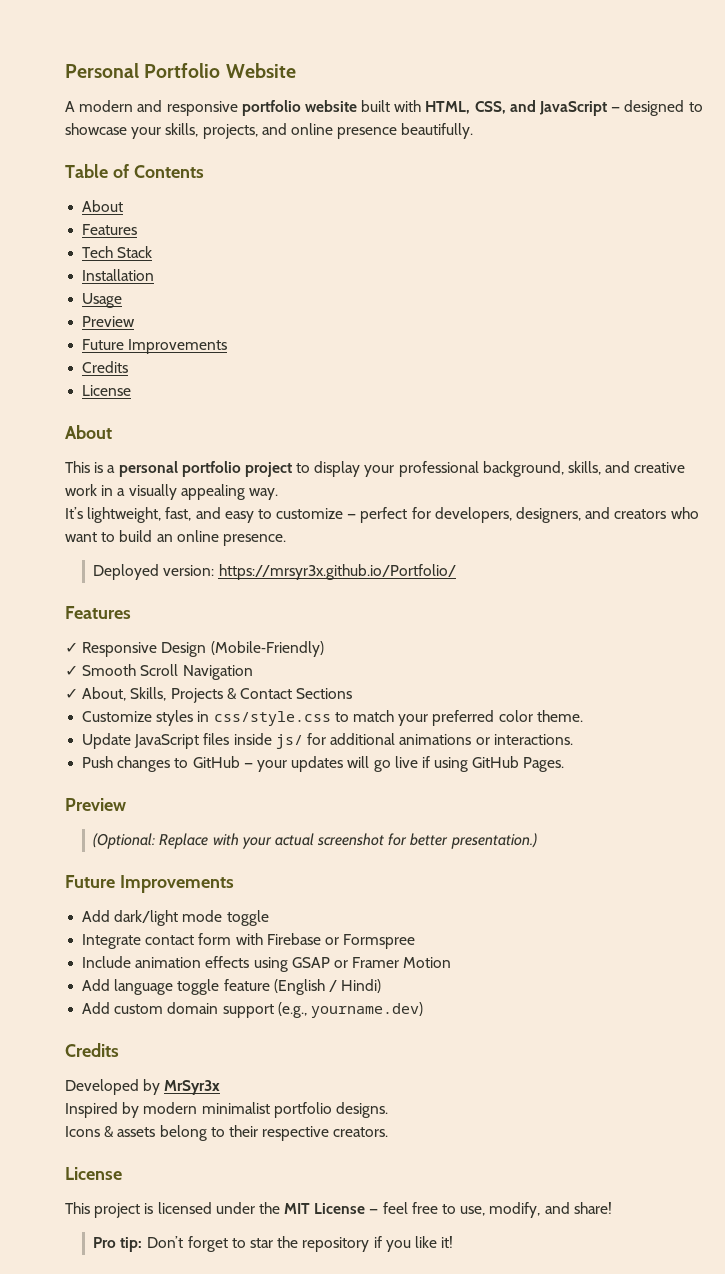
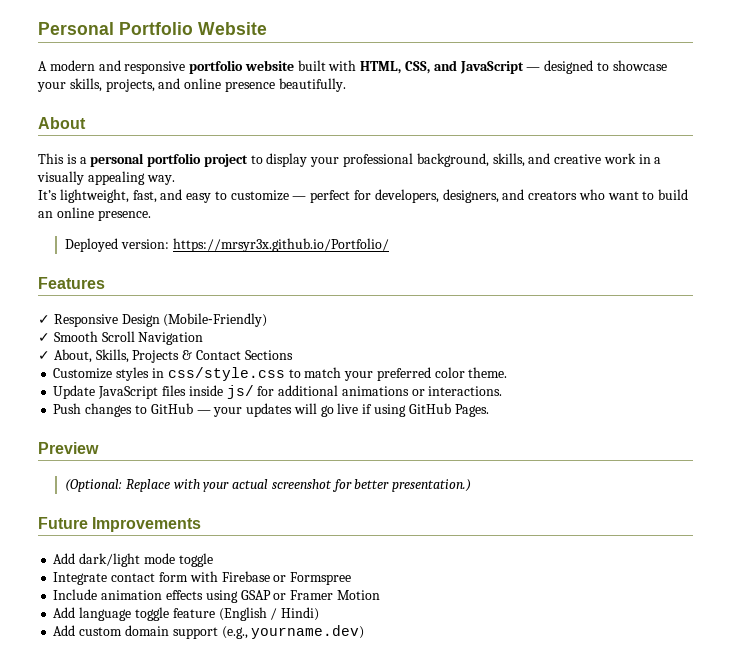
[65,164,204,178] [82,200,124,212] [82,224,138,235] [82,246,153,258] [82,269,155,281] [82,293,123,308] [82,316,136,327] [82,339,228,354] [82,361,129,373] [82,385,132,396] // Table of Contents // About // Features // Tech Stack // Installation // Usage // Preview // Future Improvements // Credits // License -> (346, 85) none
[65,1043,119,1057] [65,1079,221,1095] [65,1102,388,1118] [65,1125,389,1141] [65,1167,122,1180] [65,1202,612,1218] [93,1236,454,1252] // Credits // Developed by MrSyr3x // Inspired by modern minimalist portfolio designs. // Icons & assets belong to their respective creators. // License // This project is licensed under the MIT License — feel free to use, modify, and share! // Pro tip: Don’t forget to star the repository if you like it! -> (365, 632) none

